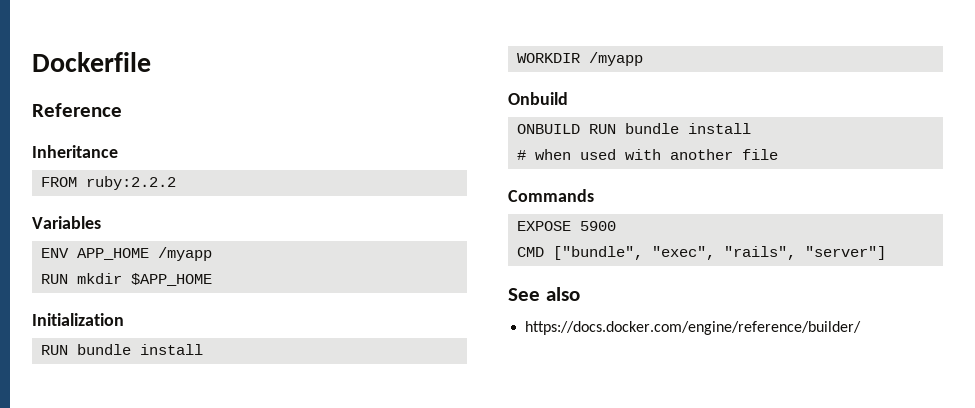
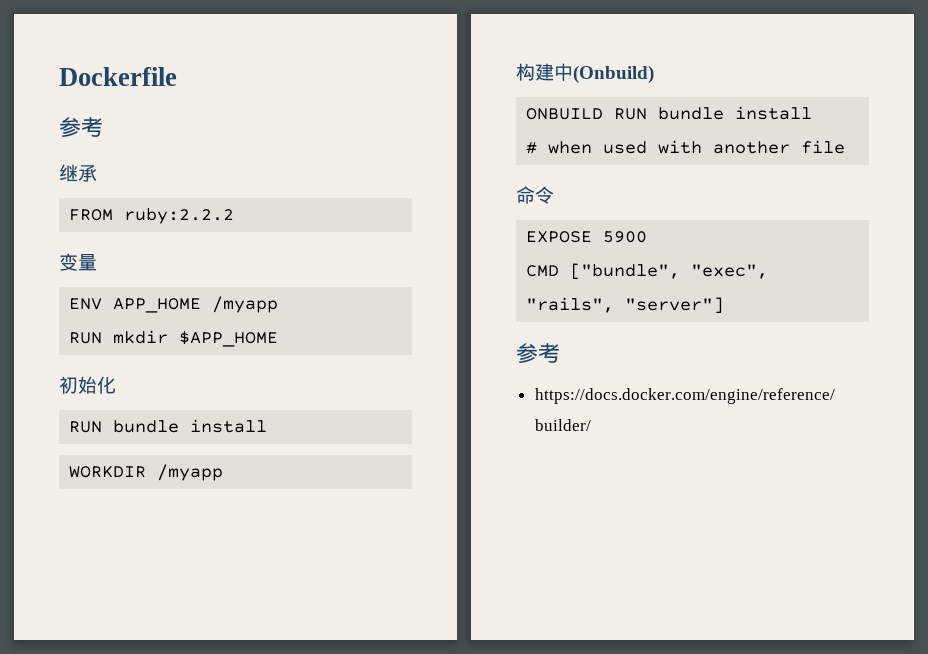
[32,103,122,117] [32,145,118,158] Reference // Inheritance -> [59,117,103,138] [59,164,97,182] 参考 // 继承
[32,216,101,229] Variables -> [59,253,97,271] 变量
[32,313,124,326] Initialization -> [59,376,116,394] 初始化
[508,92,568,105] Onbuild -> [516,63,654,84] 构建中(Onbuild)
[508,189,594,202] Commands -> [516,186,554,204] 命令
[508,287,580,301] See also -> [516,343,560,364] 参考

